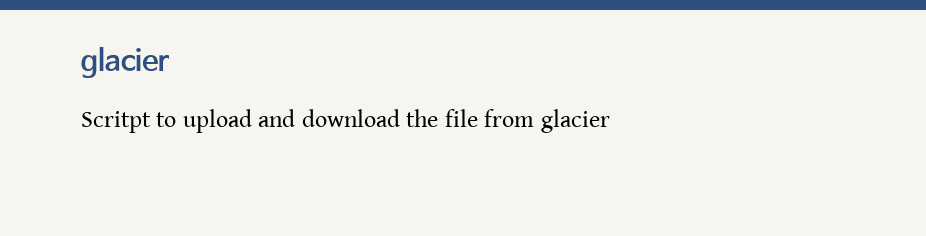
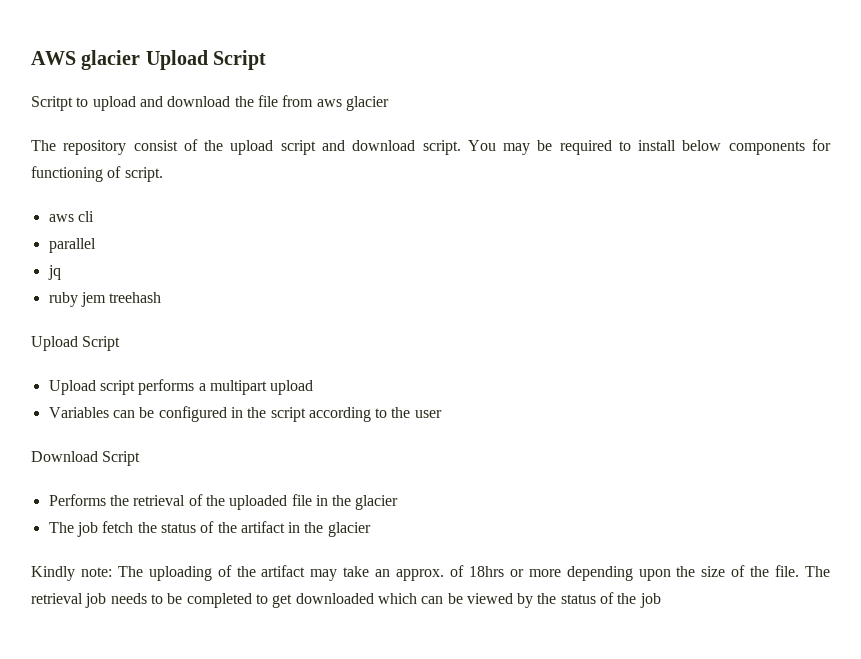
[81,46,170,78] glacier -> [31,50,267,70] AWS glacier Upload Script
[540,109,610,133] glacier -> [316,96,389,111] [31,139,832,155] [31,166,163,182] [48,211,94,222] [48,238,96,253] [47,265,61,280] [48,292,162,307] [31,336,121,351] [48,379,314,395] [48,406,442,422] [31,451,141,466] [48,494,399,510] [48,521,371,537] [31,565,830,581] [31,592,661,608] aws glacier // The repository consist of the upload script and download script. You may be required to install below components for functioning of script. // aws cli // parallel // jq // ruby jem treehash // Upload Script // Upload script performs a multipart upload // Variables can be configured in the script according to the user // Download Script // Performs the retrieval of the uploaded file in the glacier // The job fetch the status of the artifact in the glacier // Kindly note: The uploading of the artifact may take an approx. of 18hrs or more depending upon the size of the file. The retrieval job needs to be completed to get downloaded which can be viewed by the status of the job

